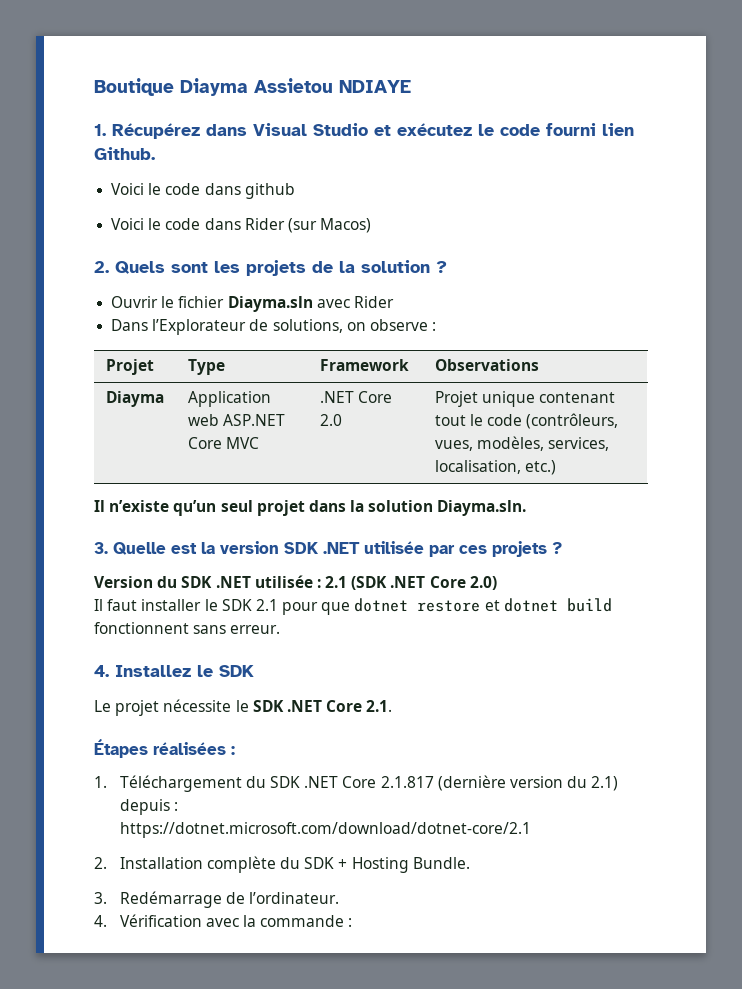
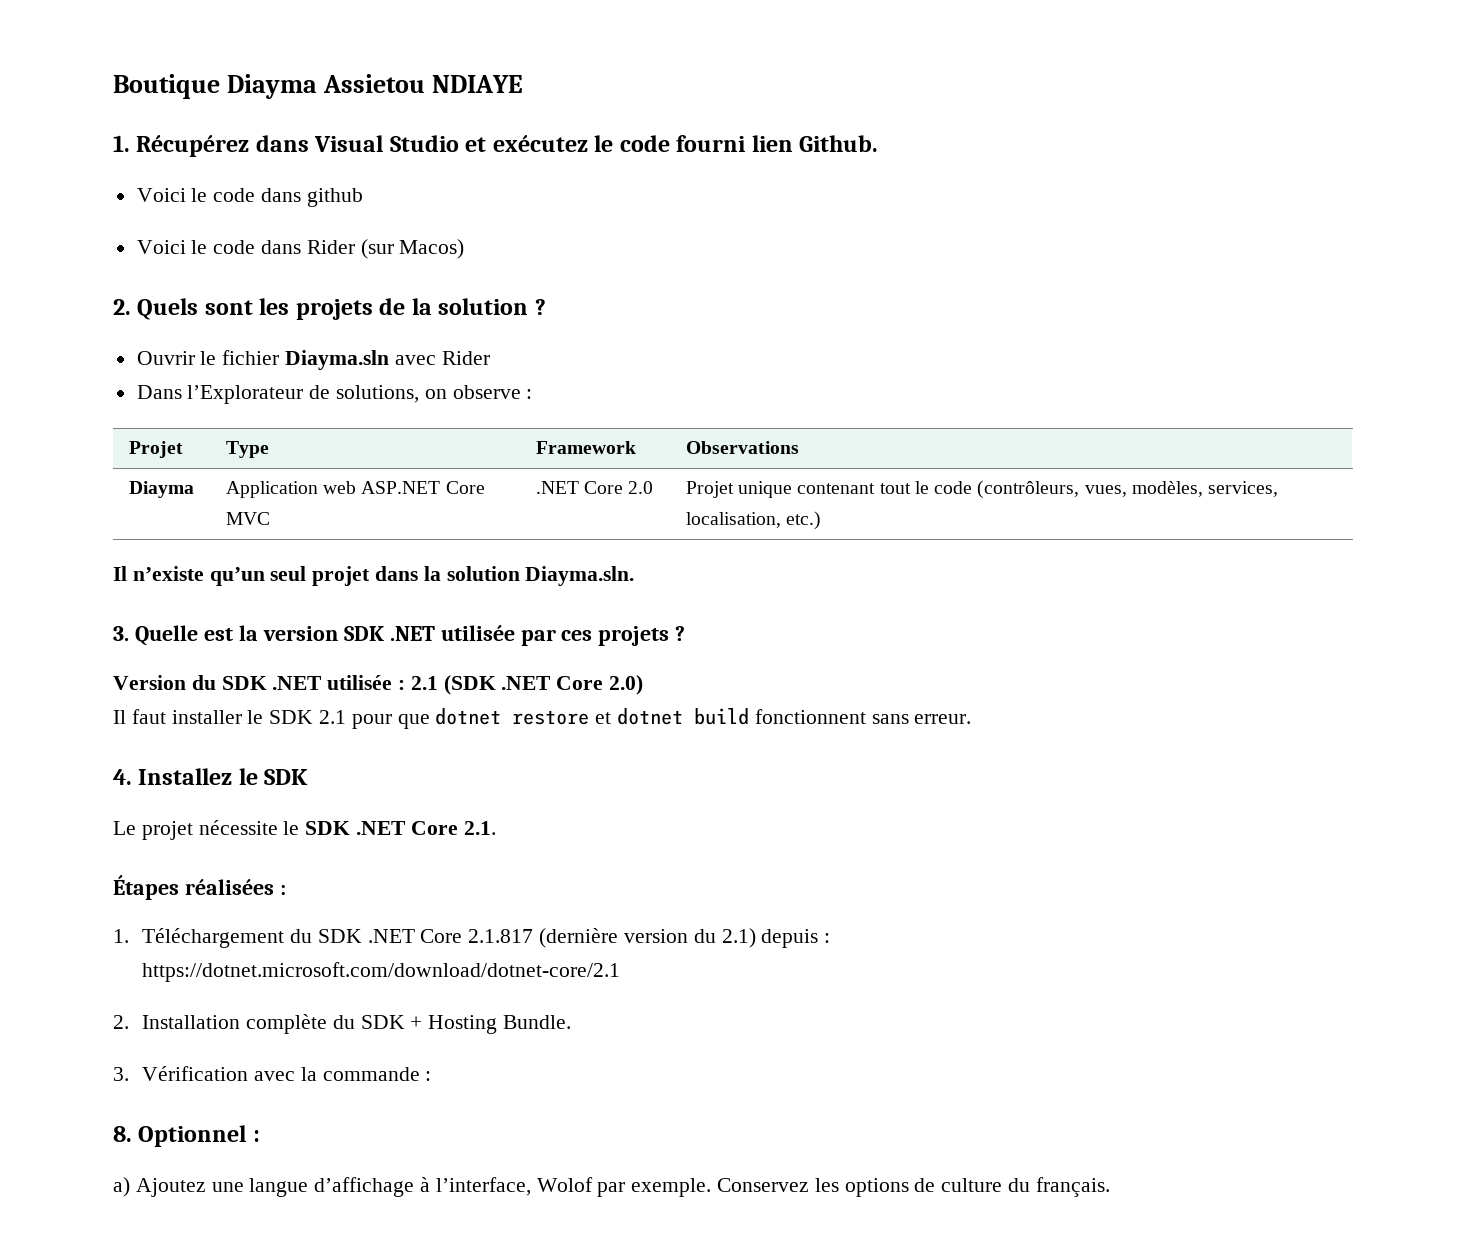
[119,891,339,908] [94,915,107,927] Redémarrage de l’ordinateur. // 4. -> (129, 1074) none
(353, 922) none -> [113,1125,260,1147] [113,1177,1110,1197] // 8. Optionnel : // a) Ajoutez une langue d’affichage à l’interface, Wolof par exemple. Conservez les options de culture du français.

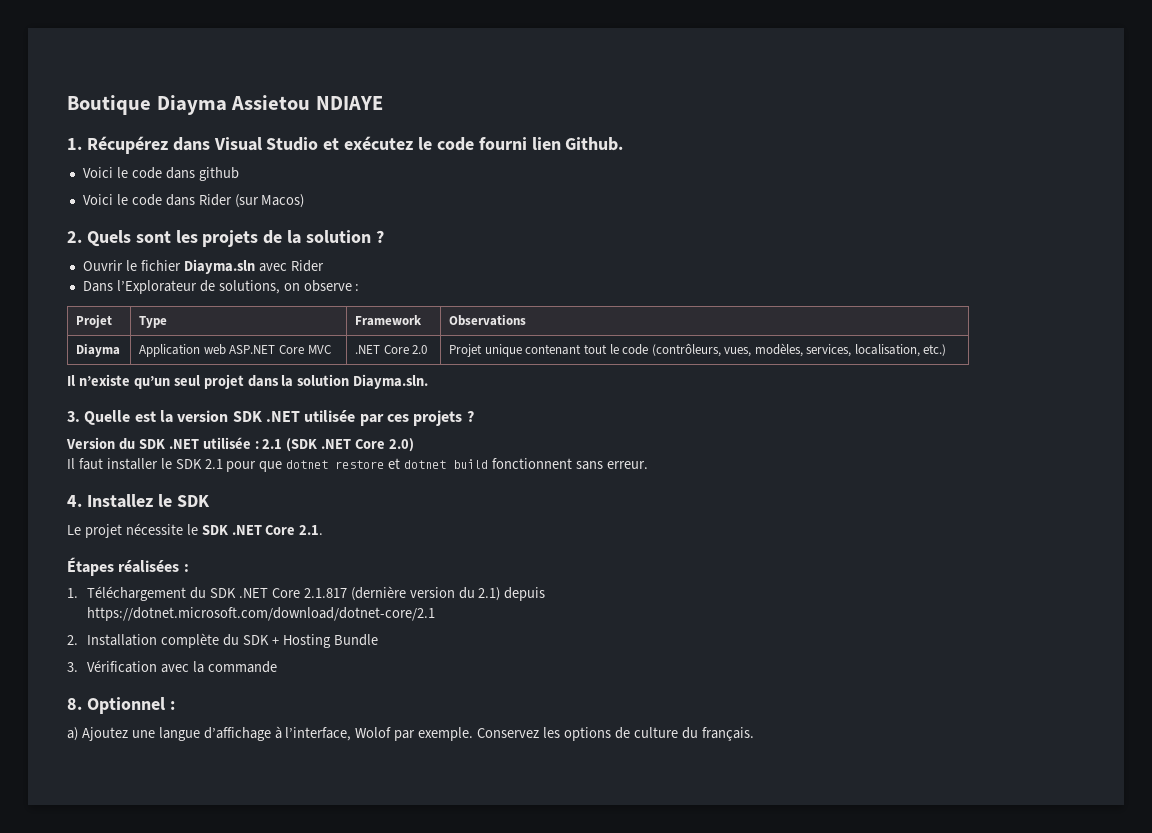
[824,933,831,943] : -> (546, 594) none
[503,1015,572,1029] Bundle. -> [333,634,378,646] Bundle
[425,1071,432,1081] : -> (277, 667) none

